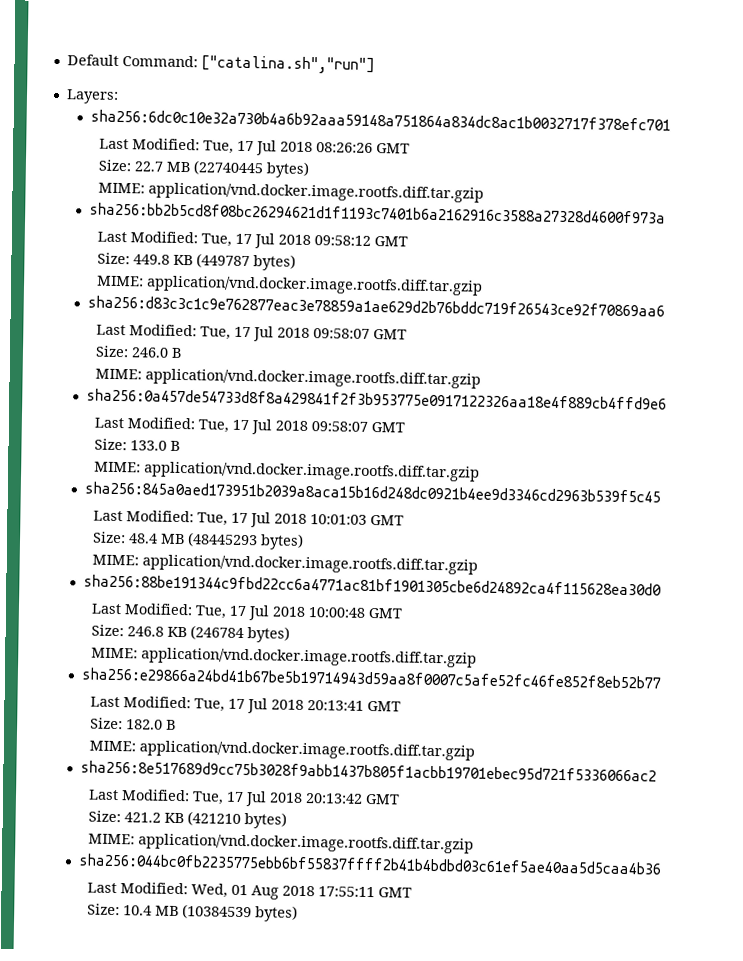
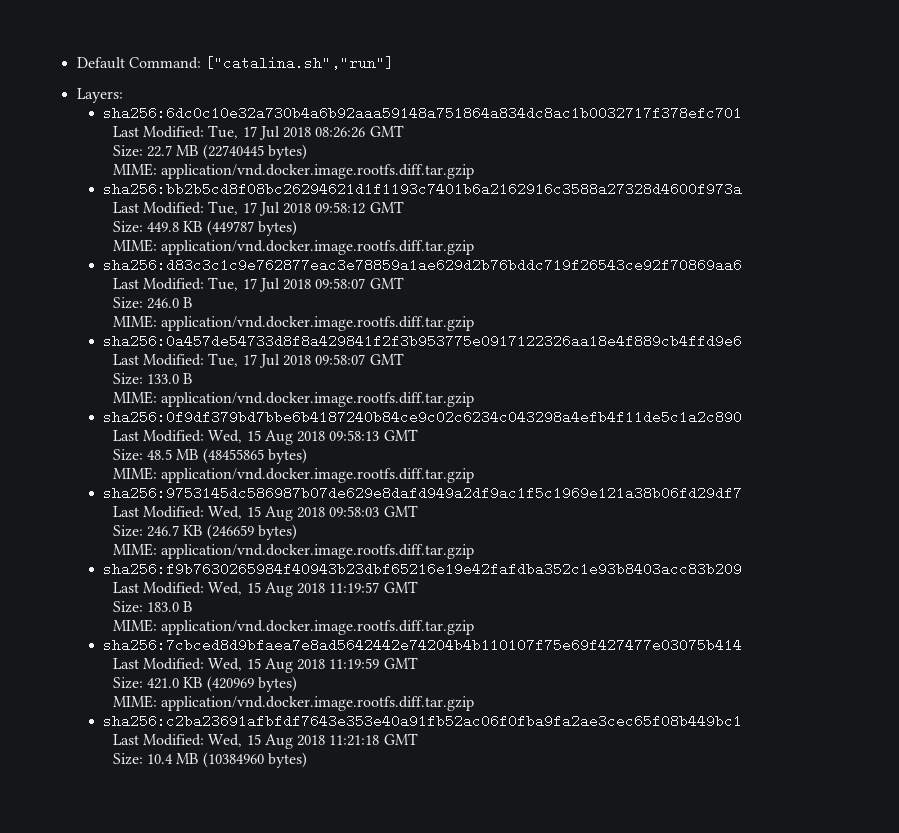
[84,481,662,503] [92,510,404,528] [91,531,304,550] [91,554,478,575] [83,574,663,596] [90,603,402,621] [90,624,290,643] [90,647,477,668] [81,667,662,689] [89,696,401,714] [89,717,176,730] [88,740,475,761] [80,760,658,782] [87,789,400,807] [87,810,287,829] [87,833,474,854] [78,853,663,875] [86,882,375,900] sha256:845a0aed173951b2039a8aca15b16d248dc0921b4ee9d3346cd2963b539f5c45 // Last Modified: Tue, 17 Jul 2018 10:01:03 GMT // Size: 48.4 MB (48445293 bytes) // MIME: application/vnd.docker.image.rootfs.diff.tar.gzip // sha256:88be191344c9fbd22cc6a4771ac81bf1901305cbe6d24892ca4f115628ea30d0 // Last Modified: Tue, 17 Jul 2018 10:00:48 GMT // Size: 246.8 KB (246784 bytes) // MIME: application/vnd.docker.image.rootfs.diff.tar.gzip // sha256:e29866a24bd41b67be5b19714943d59aa8f0007c5afe52fc46fe852f8eb52b77 // Last Modified: Tue, 17 Jul 2018 20:13:41 GMT // Size: 182.0 B // MIME: application/vnd.docker.image.rootfs.diff.tar.gzip // sha256:8e517689d9cc75b3028f9abb1437b805f1acbb19701ebec95d721f5336066ac2 // Last Modified: Tue, 17 Jul 2018 20:13:42 GMT // Size: 421.2 KB (421210 bytes) // MIME: application/vnd.docker.image.rootfs.diff.tar.gzip // sha256:044bc0fb2235775ebb6bf55837ffff2b41b4bdbd03c61ef5ae40aa5d5caa4b36 // Last Modified: Wed, 01 Aug 2018 17:55:11 -> [103,410,743,424] [112,429,418,445] [112,448,307,464] [112,467,474,483] [103,486,743,500] [112,505,418,521] [112,524,297,540] [112,543,474,559] [103,562,743,576] [112,581,418,597] [112,601,193,613] [112,619,474,635] [103,638,743,652] [112,657,418,673] [112,676,297,692] [112,695,474,711] [103,714,743,728] [112,734,380,749] sha256:0f9df379bd7bbe6b4187240b84ce9c02c6234c043298a4efb4f11de5c1a2c890 // Last Modified: Wed, 15 Aug 2018 09:58:13 GMT // Size: 48.5 MB (48455865 bytes) // MIME: application/vnd.docker.image.rootfs.diff.tar.gzip // sha256:9753145dc586987b07de629e8dafd949a2df9ac1f5c1969e121a38b06fd29df7 // Last Modified: Wed, 15 Aug 2018 09:58:03 GMT // Size: 246.7 KB (246659 bytes) // MIME: application/vnd.docker.image.rootfs.diff.tar.gzip // sha256:f9b7630265984f40943b23dbf65216e19e42fafdba352c1e93b8403acc83b209 // Last Modified: Wed, 15 Aug 2018 11:19:57 GMT // Size: 183.0 B // MIME: application/vnd.docker.image.rootfs.diff.tar.gzip // sha256:7cbced8d9bfaea7e8ad5642442e74204b4b110107f75e69f427477e03075b414 // Last Modified: Wed, 15 Aug 2018 11:19:59 GMT // Size: 421.0 KB (420969 bytes) // MIME: application/vnd.docker.image.rootfs.diff.tar.gzip // sha256:c2ba23691afbfdf7643e353e40a91fb52ac06f0fba9fa2ae3cec65f08b449bc1 // Last Modified: Wed, 15 Aug 2018 11:21:18
[181,904,252,920] (10384539 -> [202,752,264,768] (10384960

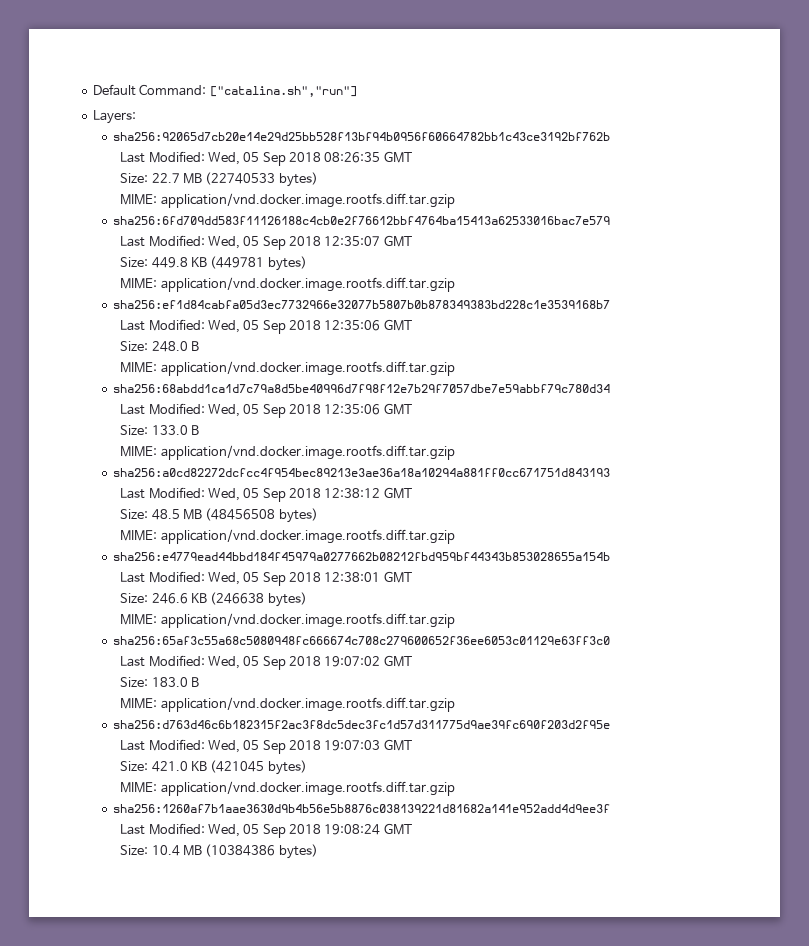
[103,106,743,120] [112,125,366,140] sha256:6dc0c10e32a730b4a6b92aaa59148a751864a834dc8ac1b0032717f378efc701 // Last Modified: Tue, 17 Jul 2018 08:26:26 -> [113,132,611,141] [120,151,381,166] sha256:92065d7cb20e14e29d25bb528f13bf94b0956f60664782bb1c43ce3192bf762b // Last Modified: Wed, 05 Sep 2018 08:26:35
[202,144,307,160] [112,163,474,179] [103,182,743,196] [112,201,366,216] (22740445 bytes) // MIME: application/vnd.docker.image.rootfs.diff.tar.gzip // sha256:bb2b5cd8f08bc26294621d1f1193c7401b6a2162916c3588a27328d4600f973a // Last Modified: Tue, 17 Jul 2018 09:58:12 -> [205,172,318,187] [120,193,455,208] [113,216,611,225] [120,235,381,250] (22740533 bytes) // MIME: application/vnd.docker.image.rootfs.diff.tar.gzip // sha256:6fd709dd583f11126188c4cb0e2f76612bbf4764ba15413a62533016bac7e579 // Last Modified: Wed, 05 Sep 2018 12:35:07
[206,220,297,236] [112,239,474,255] [103,258,743,272] [112,277,404,292] [112,297,193,309] [112,315,474,331] [103,334,743,348] [112,353,366,368] (449787 bytes) // MIME: application/vnd.docker.image.rootfs.diff.tar.gzip // sha256:d83c3c1c9e762877eac3e78859a1ae629d2b76bddc719f26543ce92f70869aa6 // Last Modified: Tue, 17 Jul 2018 09:58:07 GMT // Size: 246.0 B // MIME: application/vnd.docker.image.rootfs.diff.tar.gzip // sha256:0a457de54733d8f8a429841f2f3b953775e0917122326aa18e4f889cb4ffd9e6 // Last Modified: Tue, 17 Jul 2018 09:58:07 -> [210,256,307,271] [120,277,455,292] [113,300,611,309] [120,319,412,334] [120,341,199,352] [120,361,455,376] [113,384,611,393] [120,403,381,418] (449781 bytes) // MIME: application/vnd.docker.image.rootfs.diff.tar.gzip // sha256:ef1d84cabfa05d3ec7732966e32077b5807b0b878349383bd228c1e3539168b7 // Last Modified: Wed, 05 Sep 2018 12:35:06 GMT // Size: 248.0 B // MIME: application/vnd.docker.image.rootfs.diff.tar.gzip // sha256:68abdd1ca1d7c79a8d5be40996d7f98f12e7b29f7057dbe7e59abbf79c780d34 // Last Modified: Wed, 05 Sep 2018 12:35:06
[103,410,743,424] [112,430,380,445] sha256:0f9df379bd7bbe6b4187240b84ce9c02c6234c043298a4efb4f11de5c1a2c890 // Last Modified: Wed, 15 Aug 2018 09:58:13 -> [113,468,611,477] [120,487,381,502] sha256:a0cd82272dcfcc4f954bec89213e3ae36a18a10294a881ff0cc671751d843193 // Last Modified: Wed, 05 Sep 2018 12:38:12
[202,448,307,464] [112,467,474,483] [103,486,743,500] [112,505,418,521] [112,524,297,540] [112,543,474,559] [103,562,743,576] [112,582,380,597] (48455865 bytes) // MIME: application/vnd.docker.image.rootfs.diff.tar.gzip // sha256:9753145dc586987b07de629e8dafd949a2df9ac1f5c1969e121a38b06fd29df7 // Last Modified: Wed, 15 Aug 2018 09:58:03 GMT // Size: 246.7 KB (246659 bytes) // MIME: application/vnd.docker.image.rootfs.diff.tar.gzip // sha256:f9b7630265984f40943b23dbf65216e19e42fafdba352c1e93b8403acc83b209 // Last Modified: Wed, 15 Aug 2018 11:19:57 -> [205,508,318,523] [120,529,455,544] [113,552,611,561] [120,571,412,586] [120,592,307,607] [120,613,455,628] [113,636,611,645] [120,655,381,670] (48456508 bytes) // MIME: application/vnd.docker.image.rootfs.diff.tar.gzip // sha256:e4779ead44bbd184f45979a0277662b08212fbd959bf44343b853028655a154b // Last Modified: Wed, 05 Sep 2018 12:38:01 GMT // Size: 246.6 KB (246638 bytes) // MIME: application/vnd.docker.image.rootfs.diff.tar.gzip // sha256:65af3c55a68c5080948fc666674c708c279600652f36ee6053c01129e63ff3c0 // Last Modified: Wed, 05 Sep 2018 19:07:02
[103,638,743,652] [112,658,380,673] sha256:7cbced8d9bfaea7e8ad5642442e74204b4b110107f75e69f427477e03075b414 // Last Modified: Wed, 15 Aug 2018 11:19:59 -> [113,720,611,729] [120,739,381,754] sha256:d763d46c6b182315f2ac3f8dc5dec3fc1d57d311775d9ae39fc690f203d2f95e // Last Modified: Wed, 05 Sep 2018 19:07:03
[206,676,297,692] [112,695,474,711] [103,714,743,728] [112,734,380,749] (420969 bytes) // MIME: application/vnd.docker.image.rootfs.diff.tar.gzip // sha256:c2ba23691afbfdf7643e353e40a91fb52ac06f0fba9fa2ae3cec65f08b449bc1 // Last Modified: Wed, 15 Aug 2018 11:21:18 -> [210,760,307,775] [120,781,455,796] [113,804,611,813] [120,823,381,838] (421045 bytes) // MIME: application/vnd.docker.image.rootfs.diff.tar.gzip // sha256:1260af7b1aae3630d9b4b56e5b8876c038139221d81682a141e952add4d9ee3f // Last Modified: Wed, 05 Sep 2018 19:08:24
[202,752,264,768] (10384960 -> [205,844,276,857] (10384386

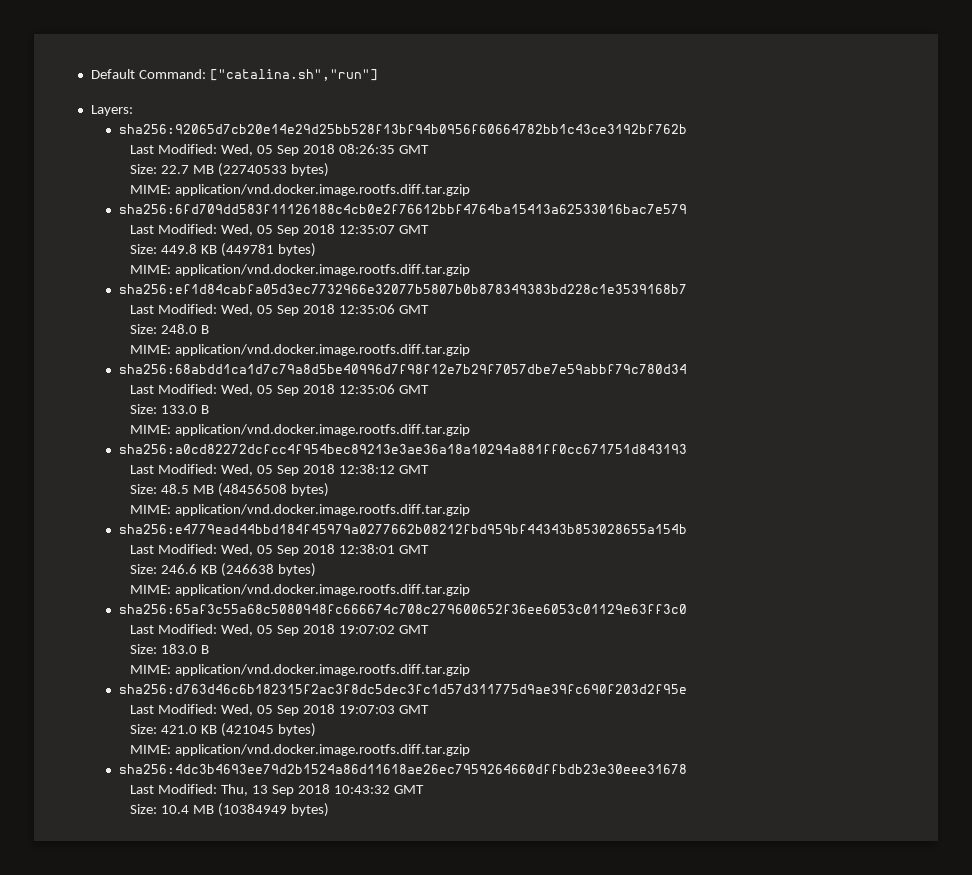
[113,804,611,813] [120,823,381,838] sha256:1260af7b1aae3630d9b4b56e5b8876c038139221d81682a141e952add4d9ee3f // Last Modified: Wed, 05 Sep 2018 19:08:24 -> [118,764,687,774] [130,784,390,796] sha256:4dc3b4693ee79d2b1524a86d11618ae26ec7959264660dffbdb23e30eee31678 // Last Modified: Thu, 13 Sep 2018 10:43:32
[205,844,276,857] (10384386 -> [218,803,288,817] (10384949

